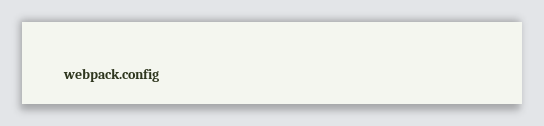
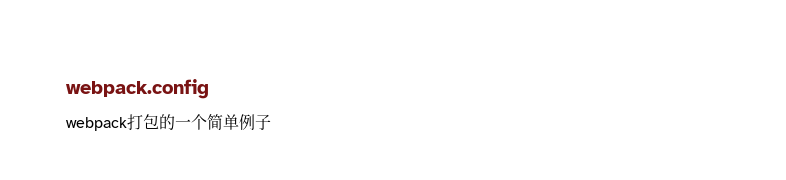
(159, 75) none -> [66,114,271,131] // webpack打包的一个简单例子

